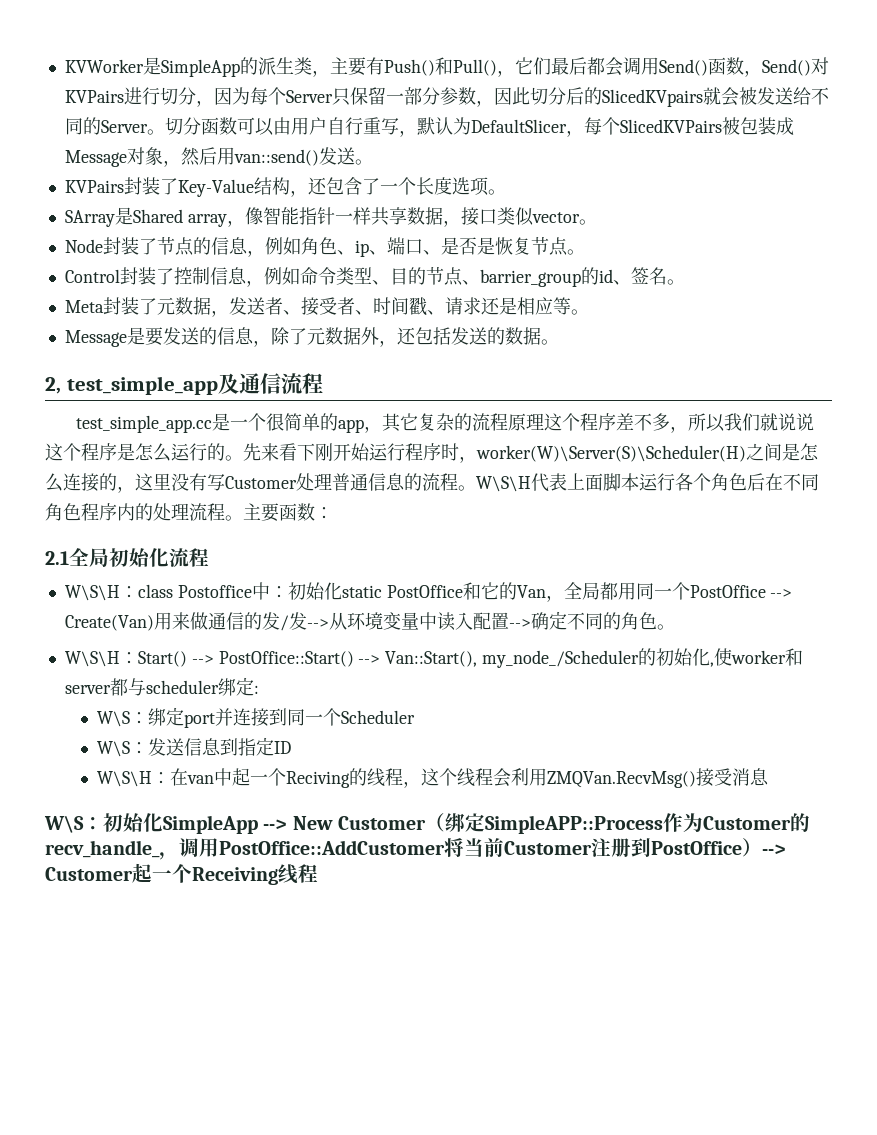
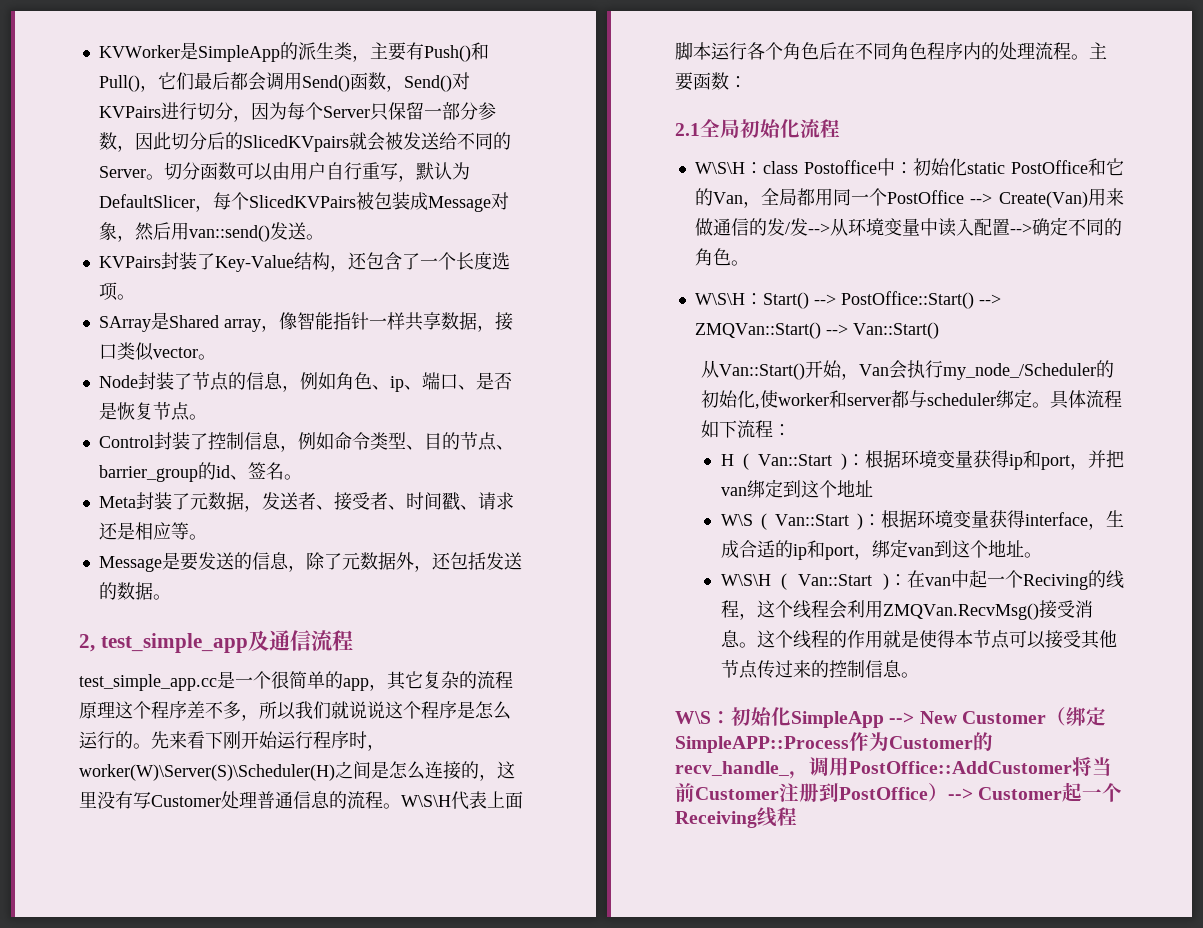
[385,651,478,667] Van::Start(), -> [694,322,939,339] [700,360,943,380] ZMQVan::Start() --> Van::Start() // 从Van::Start()开始，Van会执行
[253,685,259,694] [97,707,416,728] [97,737,292,757] [97,771,153,787] : // W\S：绑定port并连接到同一个Scheduler // W\S：发送信息到指定ID // W\S\H -> [1031,390,1122,409] [700,420,791,438] [720,450,1124,470] [720,479,873,498] [720,510,1124,530] [720,539,1042,560] [720,573,889,590] 。具体流程如下流程： // H ( Van::Start )：根据环境变量获得ip和port，并把van绑定到这个地址 // W\S ( Van::Start )：根据环境变量获得interface，生成合适的ip和port，绑定van到这个地址。 // W\S\H ( Van::Start )
(770, 777) none -> [738,630,1117,649] [720,660,919,679] 。这个线程的作用就是使得本节点可以接受其他节点传过来的控制信息。

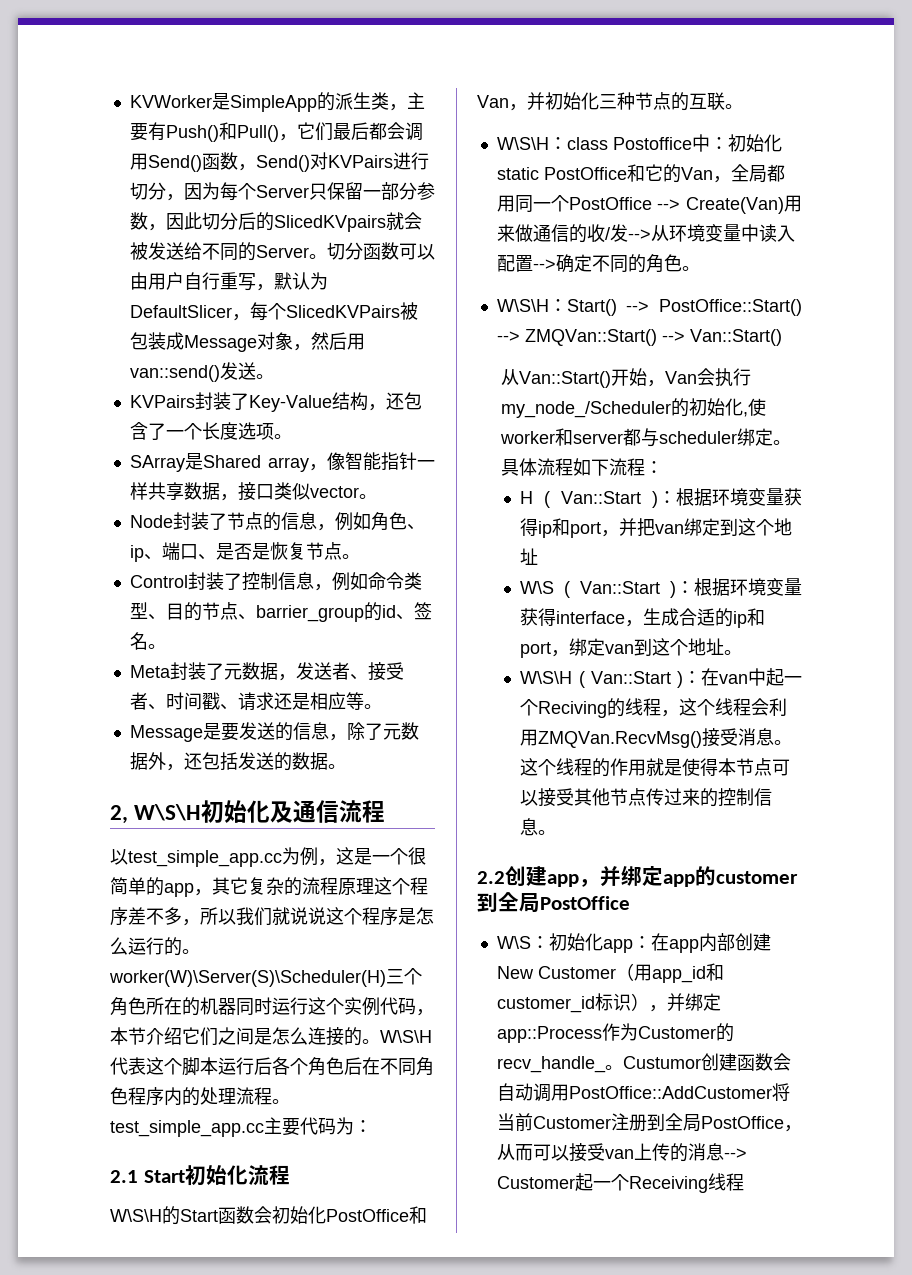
[100,633,248,653] test_simple_app -> [134,800,271,823] W\S\H初始化
[79,674,217,691] test_simple_app.cc -> [110,847,354,867] 以test_simple_app.cc为例，这
[151,731,385,751] [79,761,515,781] [79,791,383,809] 先来看下刚开始运行程序时，worker(W)\Server(S)\Scheduler(H)之间是怎么连接的，这里没有写Customer处理普通信息的流程 -> [109,968,422,987] [110,997,434,1016] [110,1027,362,1046] worker(W)\Server(S)\Scheduler(H)三个角色所在的机器同时运行这个实例代码，本节介绍它们之间是怎么连接的
[487,791,523,809] 上面 -> [146,1057,182,1075] 这个
(747, 51) none -> [254,1057,272,1075] 后
[1089,42,1107,59] [675,72,729,91] 主要函数 -> [110,1117,354,1137] test_simple_app.cc主要代码为
[700,119,740,138] 全局 -> [143,1170,185,1183] Start
(840, 128) none -> [110,1206,427,1225] [477,92,743,111] // W\S\H的Start函数会初始化PostOffice和Van，并初始化三种节点的互联。
[766,218,785,236] 发 -> [586,224,605,243] 收
[675,707,1106,728] [675,732,993,753] [675,761,809,779] W\S：初始化SimpleApp --> New Customer（绑定SimpleAPP::Process作为Customer的recv_handle_， -> [477,866,798,887] [477,892,630,913] [496,933,771,953] [496,963,724,983] [496,993,721,1013] [496,1023,734,1043] [496,1053,791,1073] [496,1083,533,1101] 2.2创建app，并绑定app的customer到全局PostOffice // W\S：初始化app：在app内部创建New Customer（用app_id和customer_id标识），并绑定app::Process作为Customer的recv_handle_。Custumor创建函数会自动
[839,783,948,802] PostOffice） -> [664,1113,802,1132] [496,1143,724,1162] 全局PostOffice，从而可以接受van上传的消息

